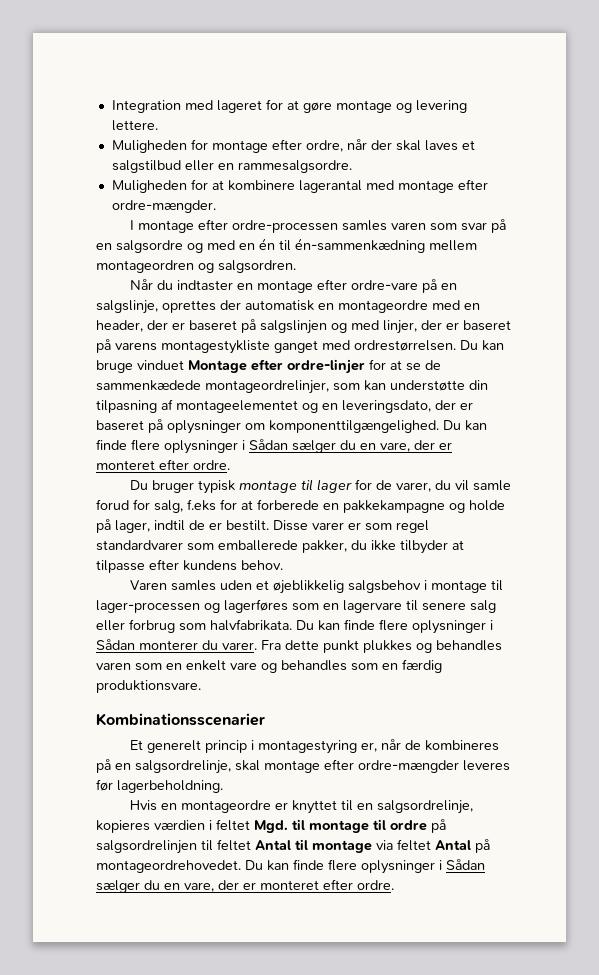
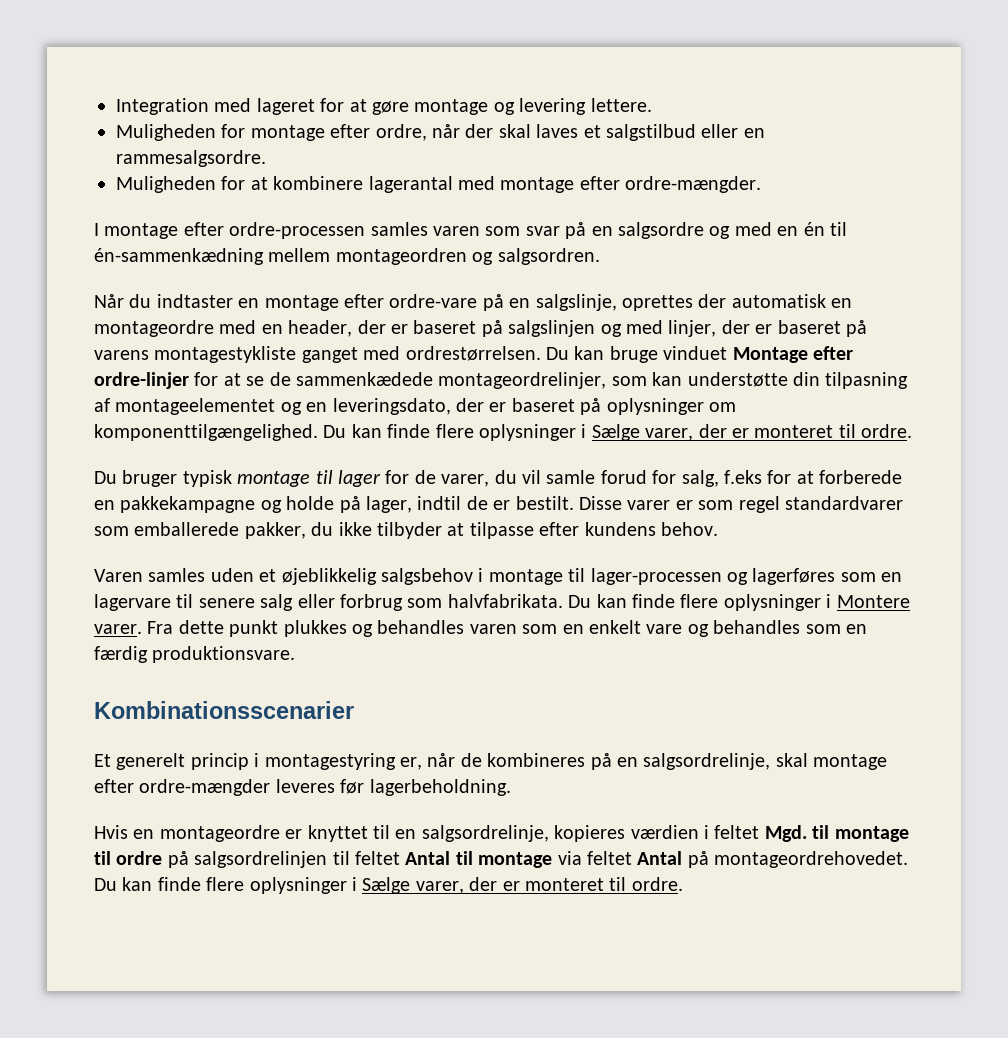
[249,439,452,453] [96,459,189,470] Sådan sælger du en vare, der er monteret efter -> [591,424,856,441] Sælge varer, der er monteret til
[96,639,218,650] Sådan monterer du -> [836,595,910,608] Montere
[446,859,485,870] [96,879,353,893] Sådan sælger du en vare, der er monteret efter -> [362,877,627,894] Sælge varer, der er monteret til

